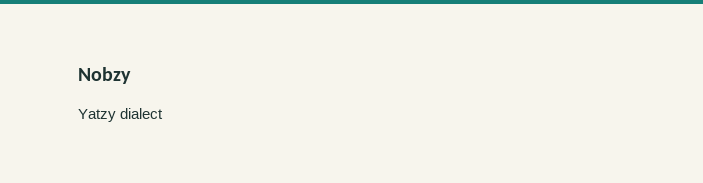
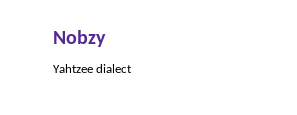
[78,109,116,122] Yatzy -> [53,64,93,73] Yahtzee

